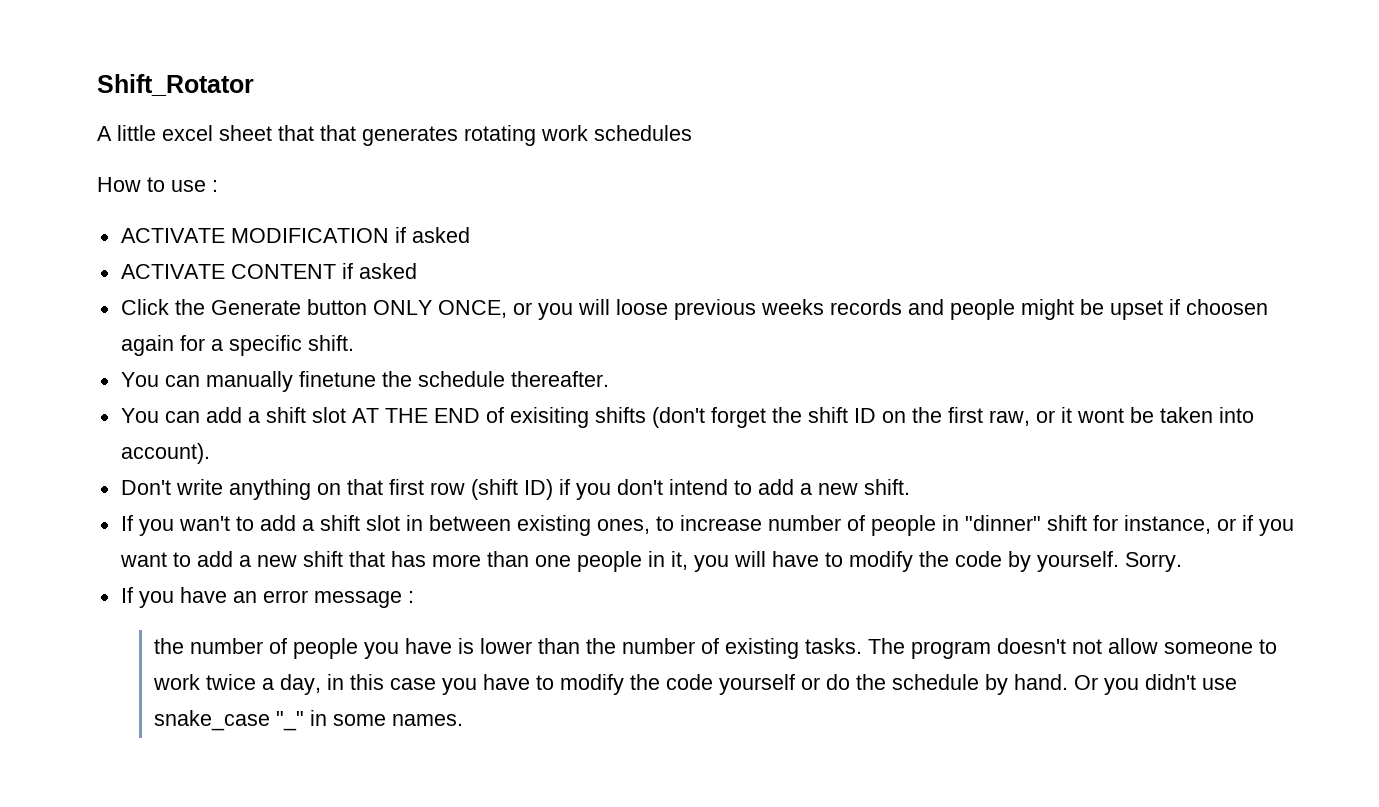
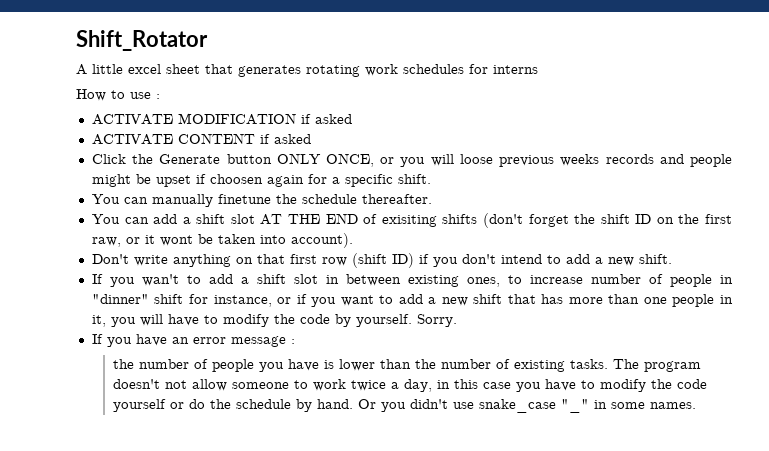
[320,125,356,141] that -> (233, 69) none
(692, 133) none -> [469,64,538,74] for interns

